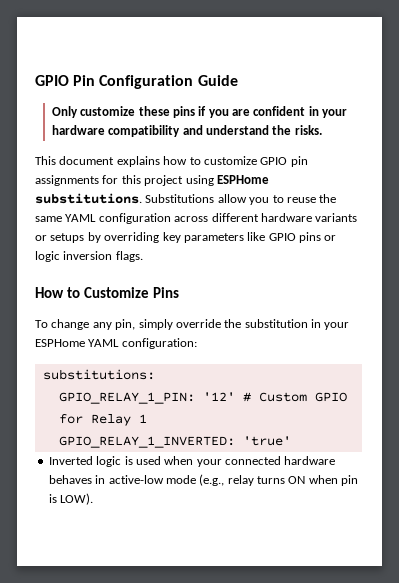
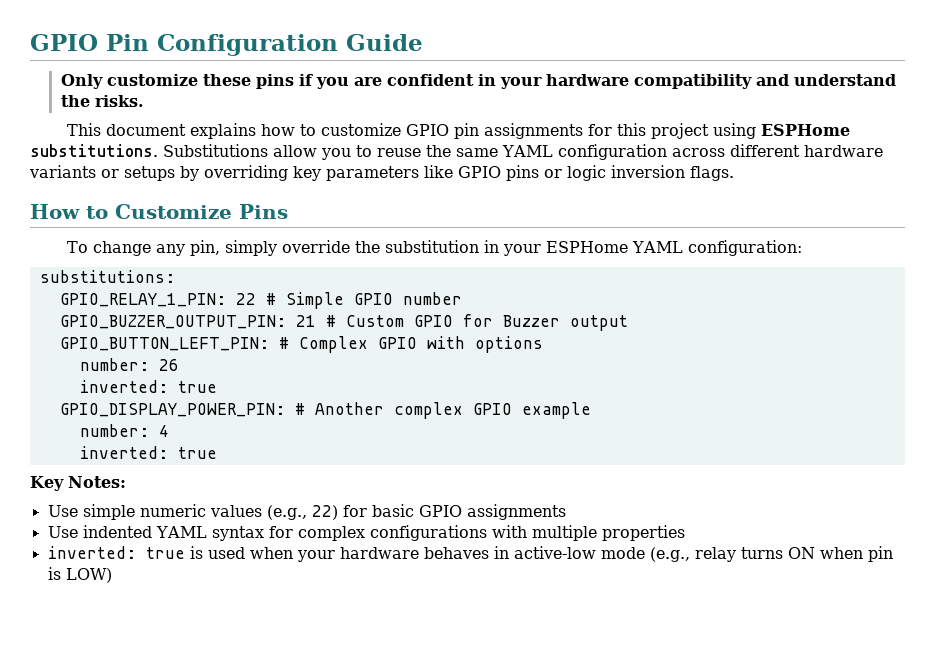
[202,392,347,402] [58,414,147,426] [58,436,291,448] [48,456,122,467] '12' # Custom GPIO for Relay 1 // GPIO_RELAY_1_INVERTED: 'true' // Inverted logic -> [235,292,462,309] [59,314,628,331] [59,336,543,353] [79,358,179,371] [79,380,217,393] [59,402,591,419] [79,424,169,437] [79,446,217,459] [30,476,126,491] [47,504,566,520] [47,525,685,541] [47,546,185,559] 22 # Simple GPIO number // GPIO_BUZZER_OUTPUT_PIN: 21 # Custom GPIO for Buzzer output // GPIO_BUTTON_LEFT_PIN: # Complex GPIO with options // number: 26 // inverted: true // GPIO_DISPLAY_POWER_PIN: # Another complex GPIO example // number: 4 // inverted: true // Key Notes: // Use simple numeric values (e.g., 22) for basic GPIO assignments // Use indented YAML syntax for complex configurations with multiple properties // inverted: true
[225,456,281,465] connected -> (335, 556) none
[60,493,94,505] LOW). -> [65,568,112,583] LOW)

